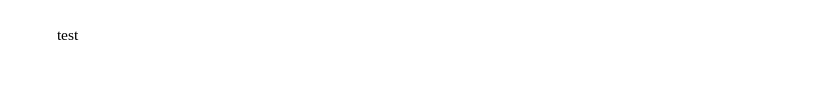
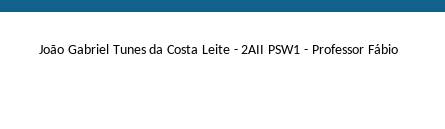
[57,31,79,40] test -> [39,44,398,54] João Gabriel Tunes da Costa Leite - 2AII PSW1 - Professor Fábio

